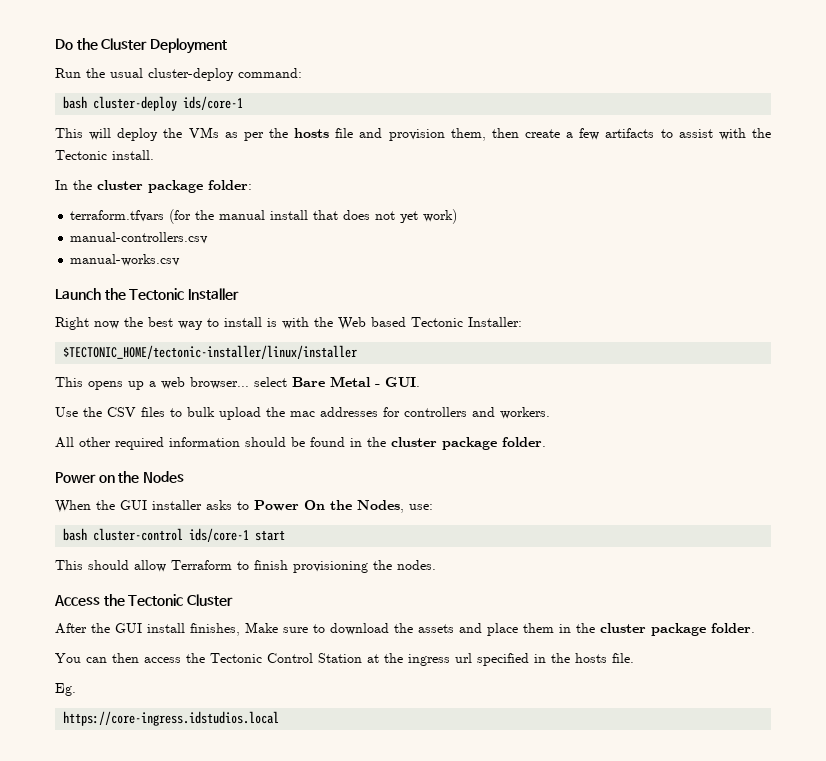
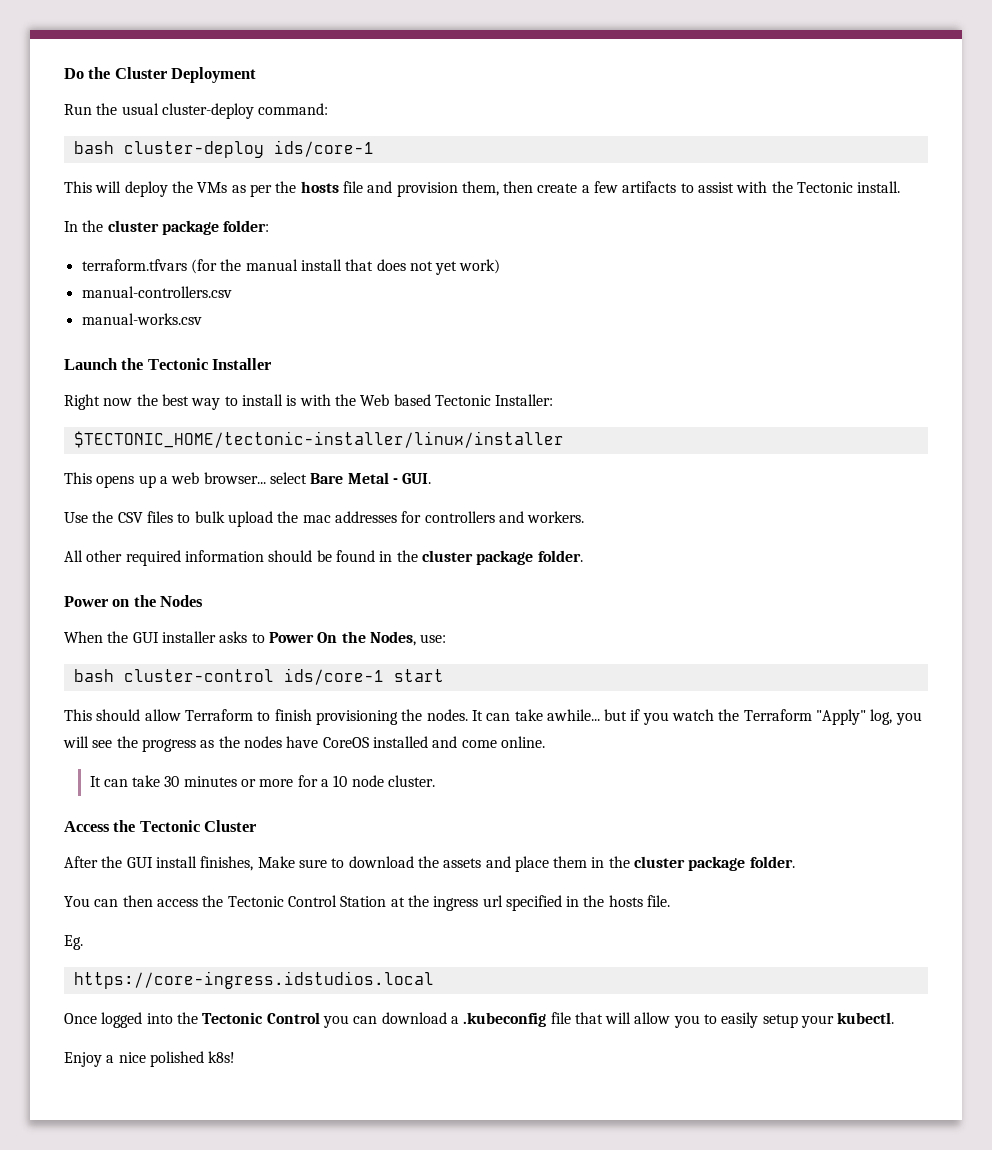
(436, 565) none -> [471,709,922,725] [63,736,545,752] [89,775,436,787] It can take awhile... but if you watch the Terraform "Apply" log, you will see the progress as the nodes have CoreOS installed and come online. // It can take 30 minutes or more for a 10 node cluster.
(280, 718) none -> [64,1012,895,1028] [64,1051,236,1067] // Once logged into the Tectonic Control you can download a .kubeconfig file that will allow you to easily setup your kubectl. // Enjoy a nice polished k8s!

